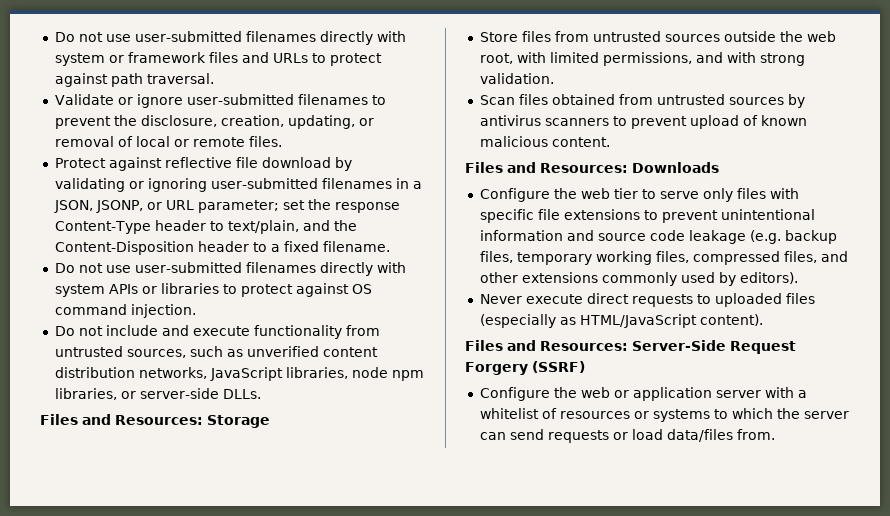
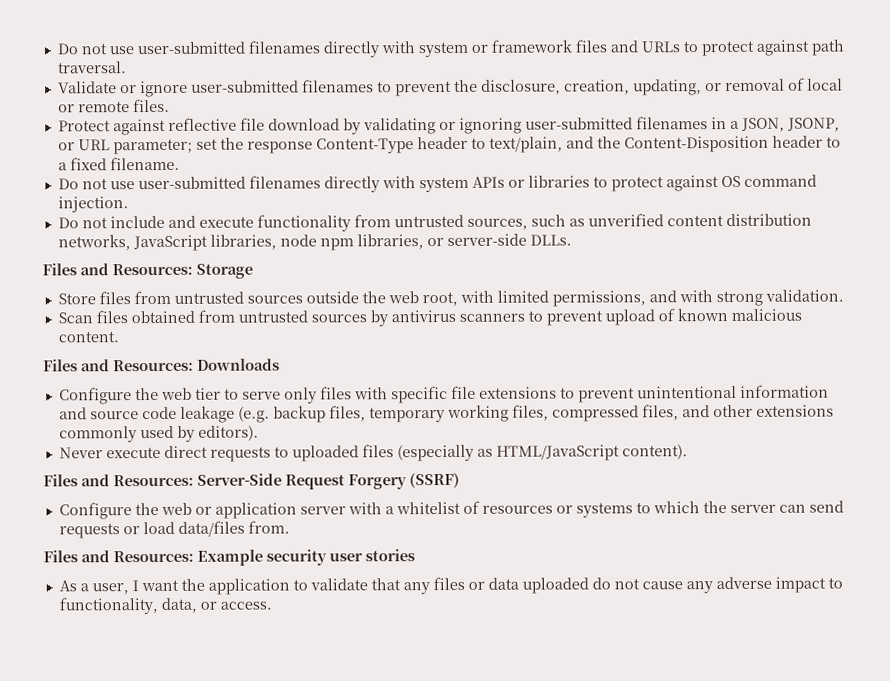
(775, 434) none -> [43,549,415,566] [58,576,843,595] [58,597,272,615] // Files and Resources: Example security user stories // As a user, I want the application to validate that any files or data uploaded do not cause any adverse impact to functionality, data, or access.

